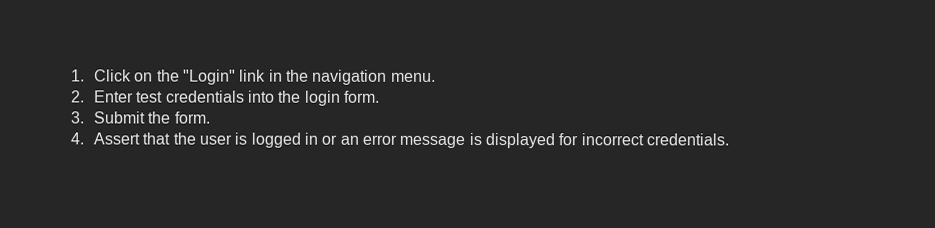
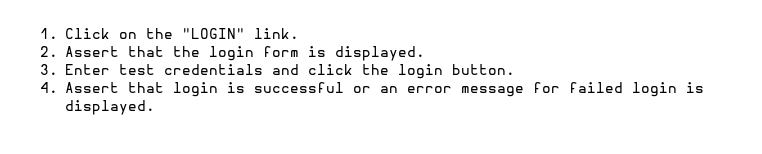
[183,69,436,85] [71,90,380,106] [70,111,211,124] [70,132,729,149] "Login" link in the navigation menu. // 2. Enter test credentials into the login form. // 3. Submit the form. // 4. Assert that the user is logged in or an error message is displayed for incorrect credentials. -> [182,28,299,39] [40,46,425,61] [40,64,515,79] [40,82,704,97] [65,100,155,115] "LOGIN" link. // 2. Assert that the login form is displayed. // 3. Enter test credentials and click the login button. // 4. Assert that login is successful or an error message for failed login is displayed.

